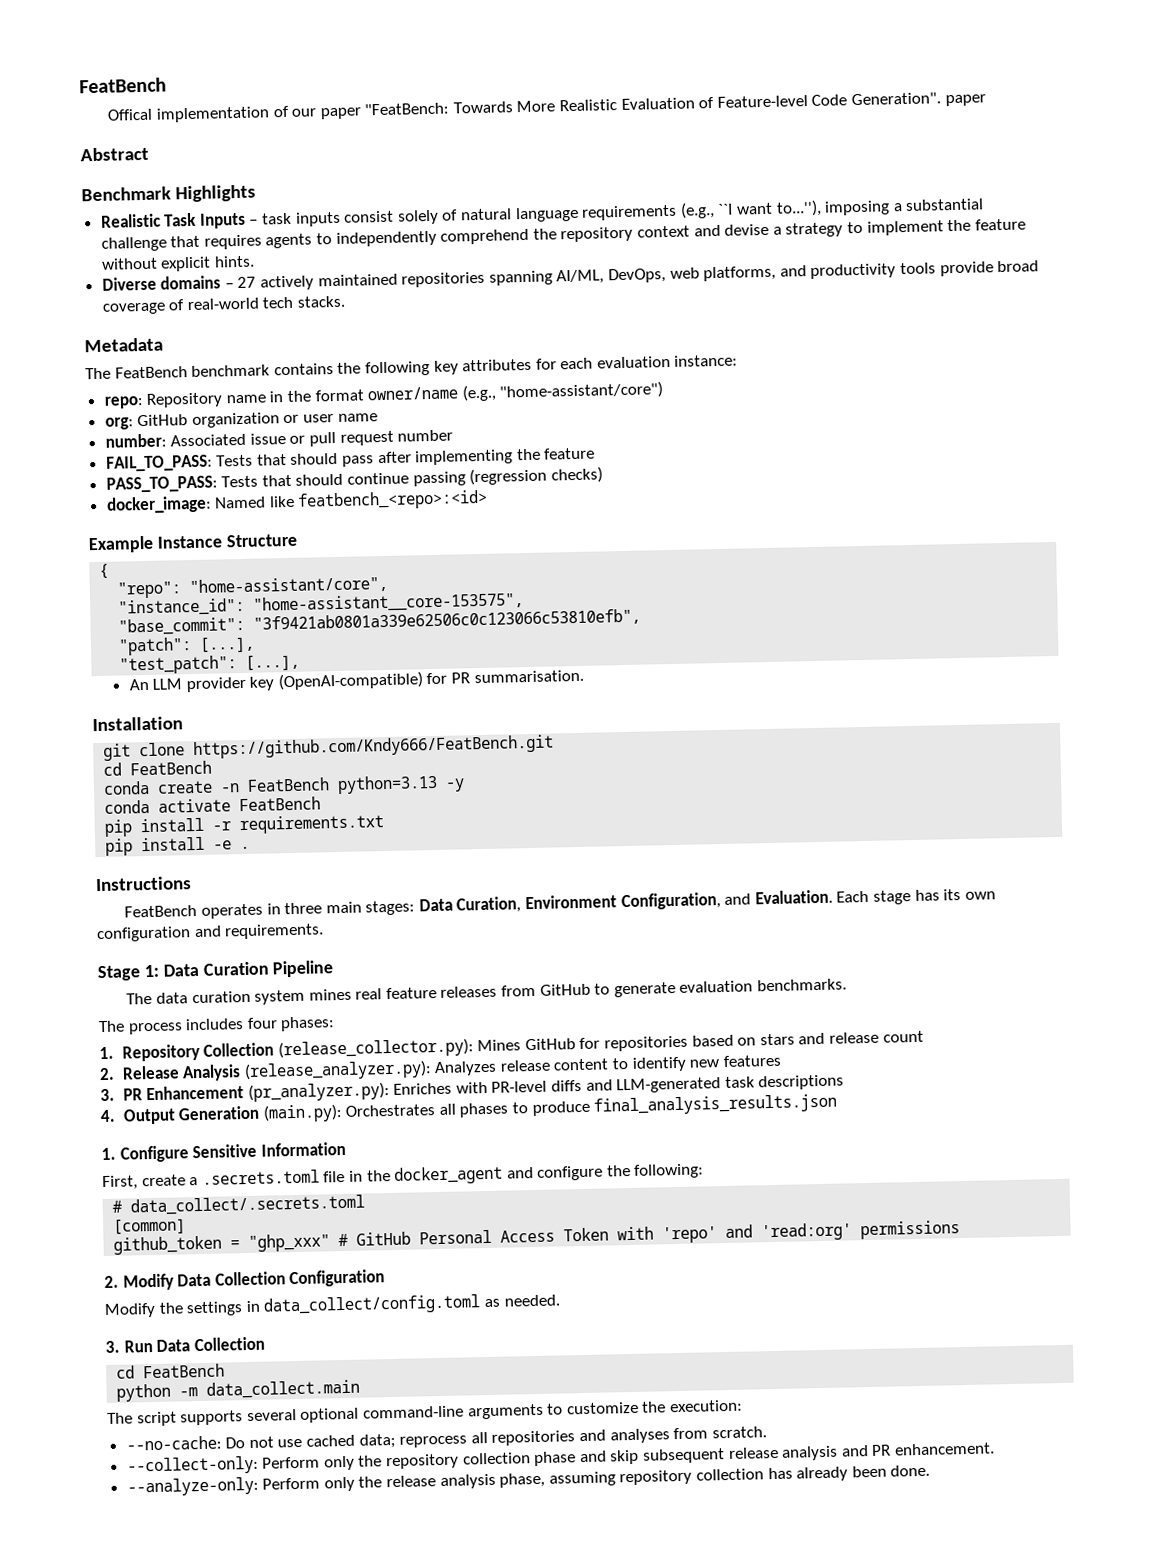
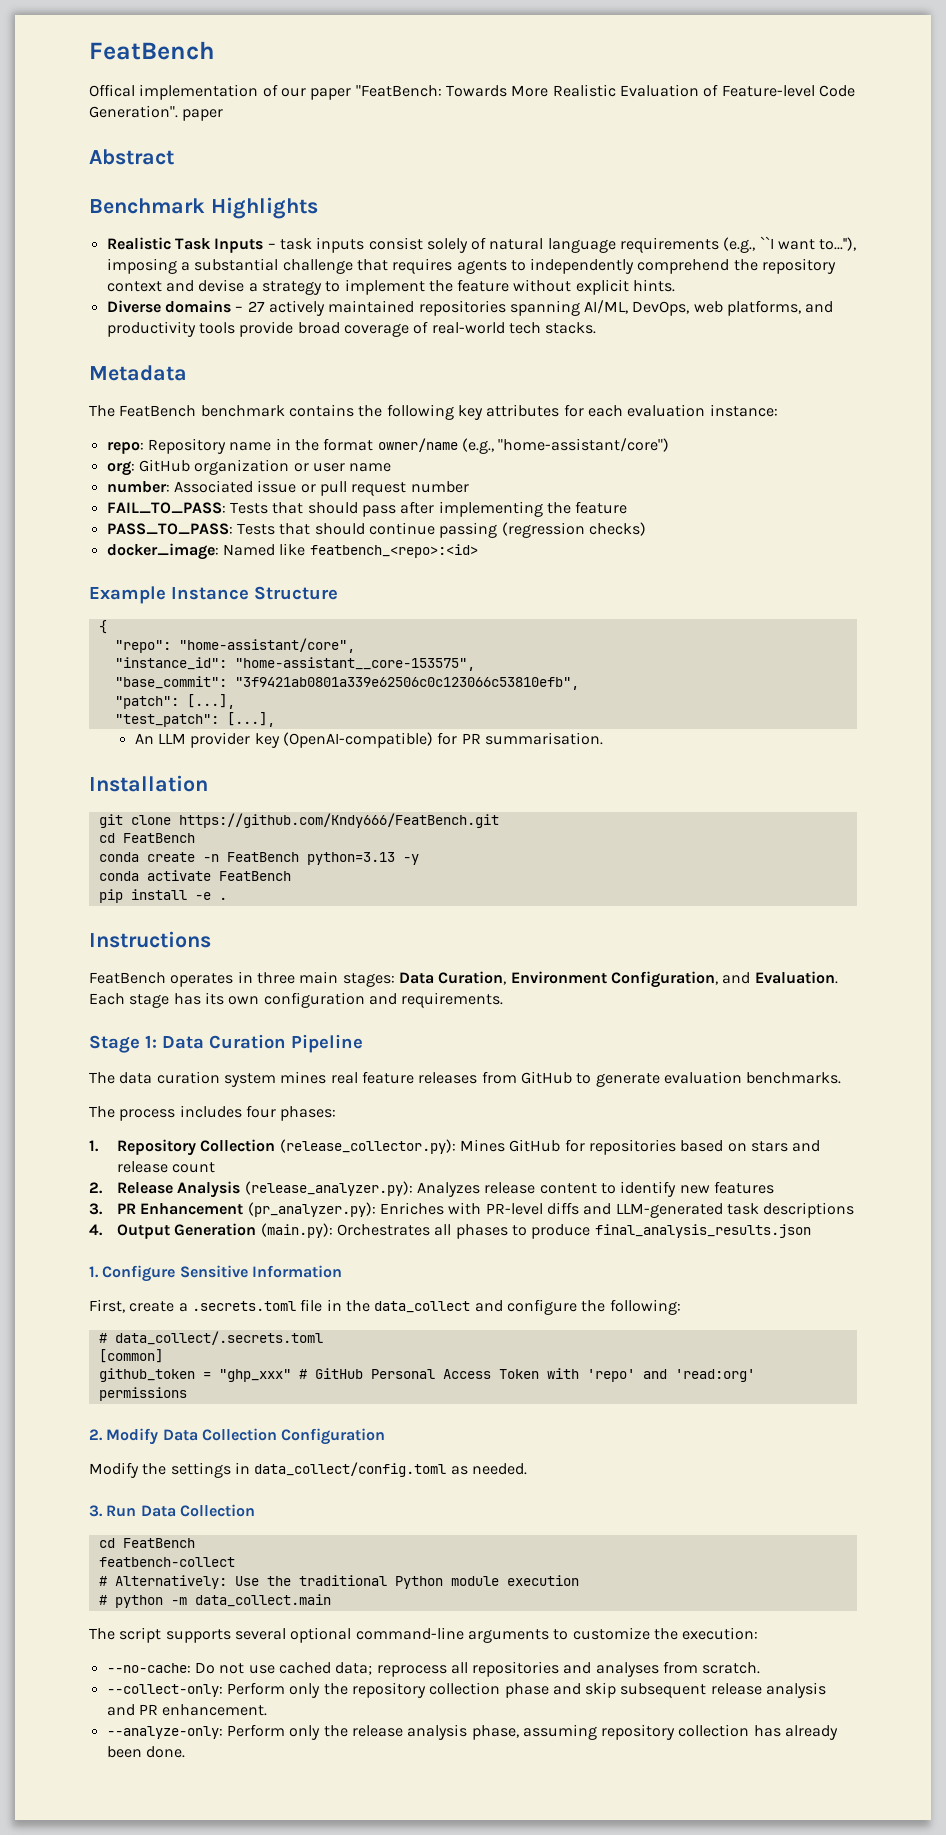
[104,814,385,837] // pip install -r requirements.txt -> (291, 876) none
[394,1165,504,1185] docker_agent -> [374,1301,471,1313] data_collect
(226, 1371) none -> [98,1557,235,1567] [98,1575,579,1589] [98,1595,107,1605] featbench-collect // # Alternatively: Use the traditional Python module execution // #

